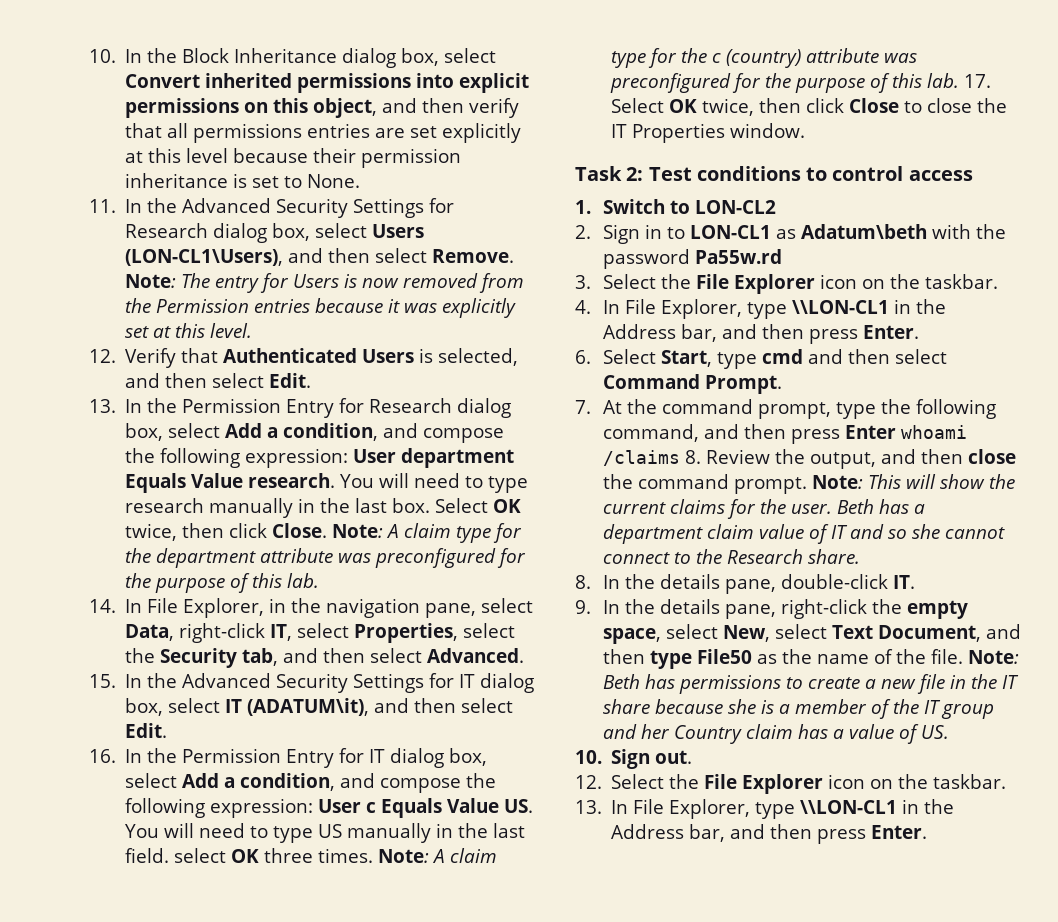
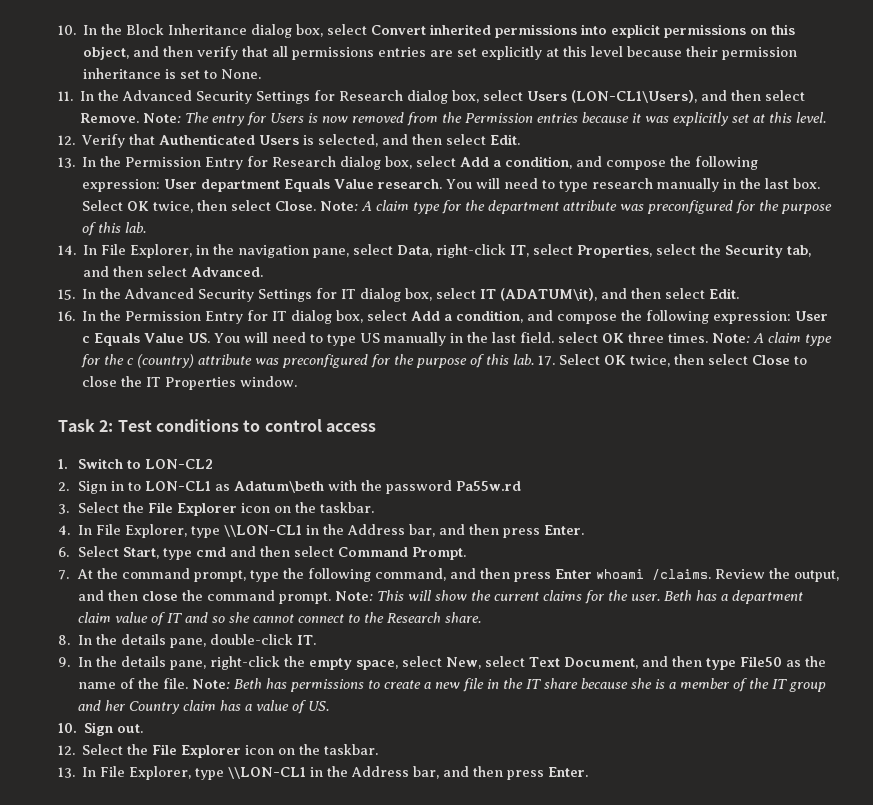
[229,523,268,538] click -> [231,200,272,211] select
[806,98,845,113] click -> [708,354,749,365] select
[603,450,702,466] /claims 8. -> [652,569,712,580] /claims.

